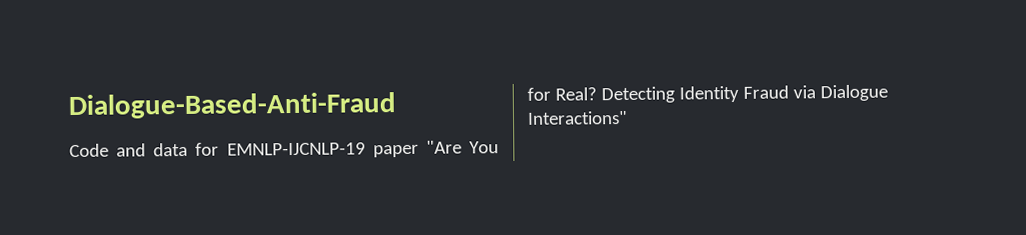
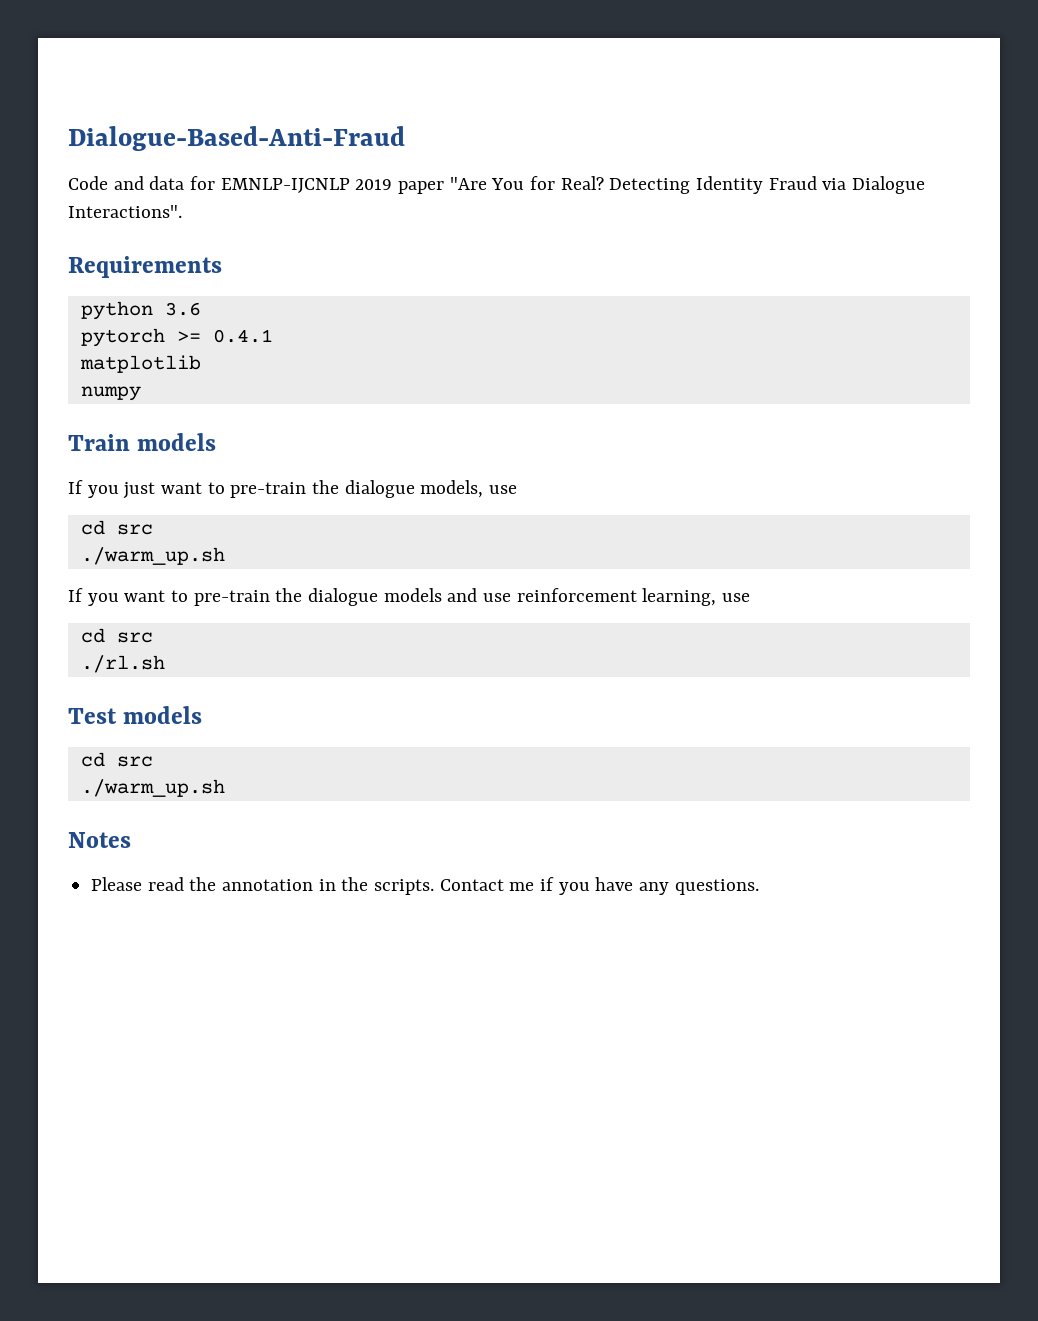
[226,142,366,156] EMNLP-IJCNLP-19 -> [220,178,393,193] EMNLP-IJCNLP 2019
[527,110,628,125] Interactions" -> [68,205,182,218] [68,256,222,278] [80,301,201,320] [80,328,273,347] [79,355,201,373] [80,386,141,401] [68,433,217,451] [68,480,518,499] [80,520,153,535] [80,547,225,565] [68,588,751,606] [80,628,153,643] [80,655,165,673] [68,706,203,724] [80,752,153,767] [80,779,225,797] [68,832,131,848] [91,877,759,895] Interactions". // Requirements // python 3.6 // pytorch >= 0.4.1 // matplotlib // numpy // Train models // If you just want to pre-train the dialogue models, use // cd src // ./warm_up.sh // If you want to pre-train the dialogue models and use reinforcement learning, use // cd src // ./rl.sh // Test models // cd src // ./warm_up.sh // Notes // Please read the annotation in the scripts. Contact me if you have any questions.

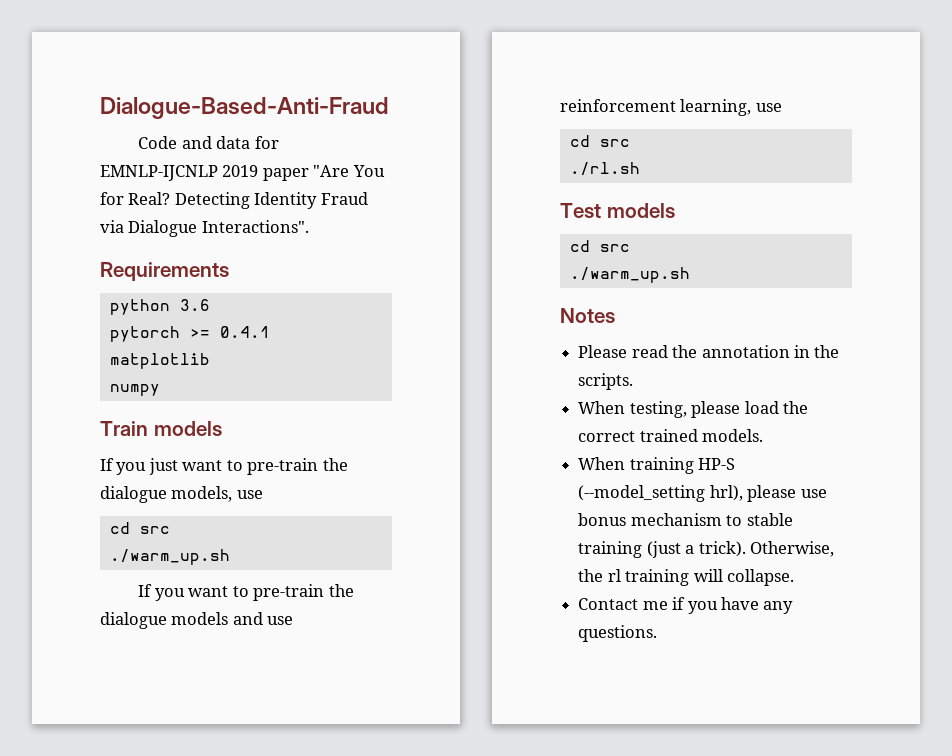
(435, 887) none -> [578,401,808,418] [578,429,764,442] [578,457,736,474] [578,485,827,502] [578,513,793,526] [578,541,834,558] [578,569,794,586] // When testing, please load the correct trained models. // When training HP-S (--model_setting hrl), please use bonus mechanism to stable training (just a trick). Otherwise, the rl training will collapse. //

